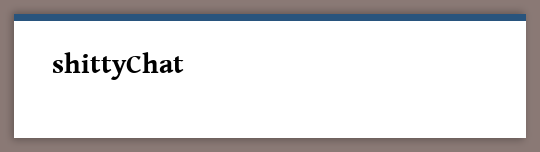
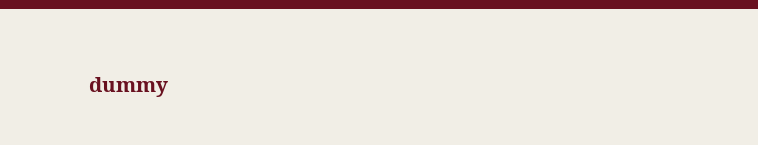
[52,52,184,80] shittyChat -> [89,77,168,97] dummy

